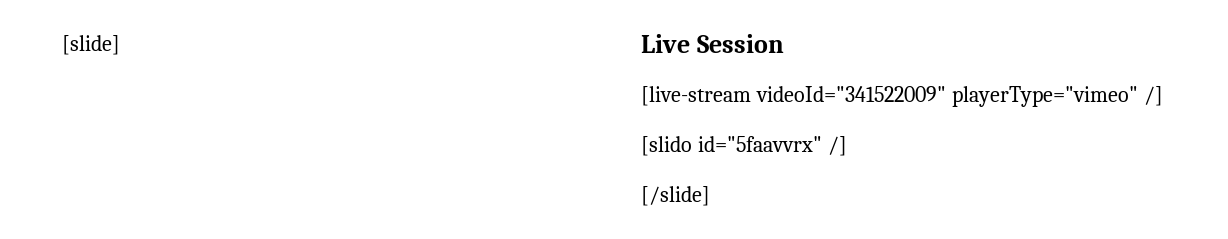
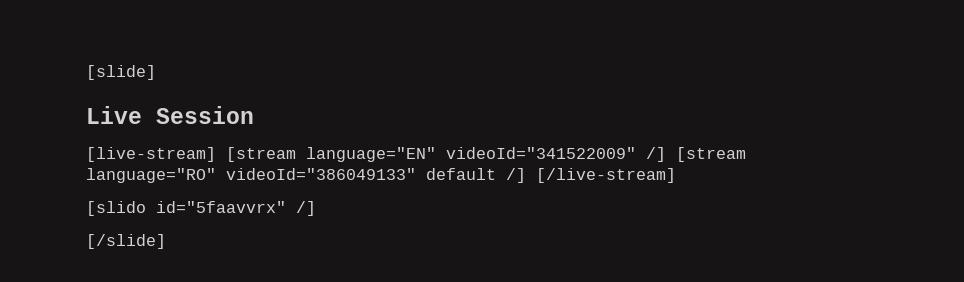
[641,86,1163,107] [live-stream videoId="341522009" playerType="vimeo" /] -> [86,147,746,162] [86,168,676,183] [live-stream] [stream language="EN" videoId="341522009" /] [stream language="RO" videoId="386049133" default /] [/live-stream]

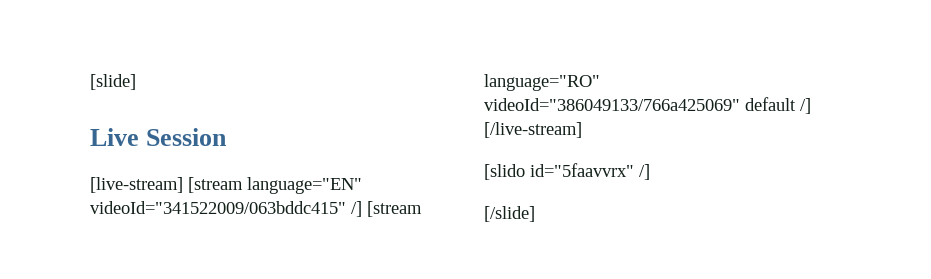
[446,147,636,159] videoId="341522009" -> [90,201,346,214] videoId="341522009/063bddc415"
[226,168,416,180] videoId="386049133" -> [484,98,740,111] videoId="386049133/766a425069"

